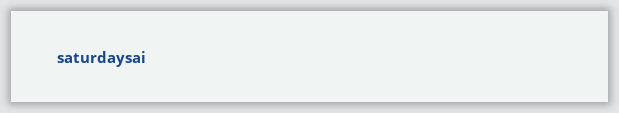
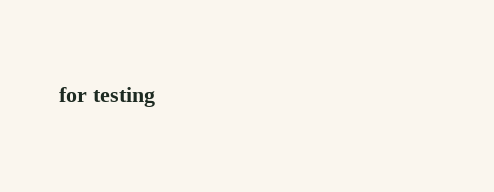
[57,51,146,67] saturdaysai -> [59,87,155,107] for testing

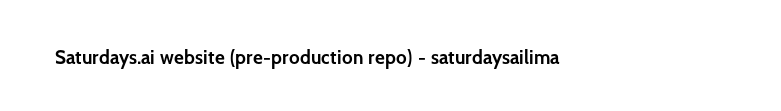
[59,87,155,107] for testing -> [55,49,560,69] Saturdays.ai website (pre-production repo) - saturdaysailima

